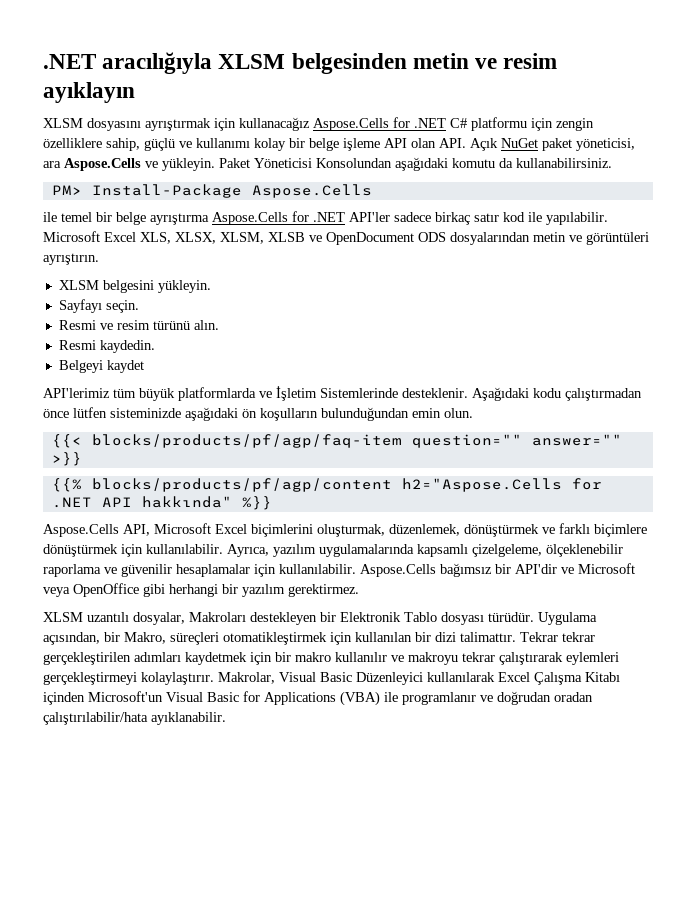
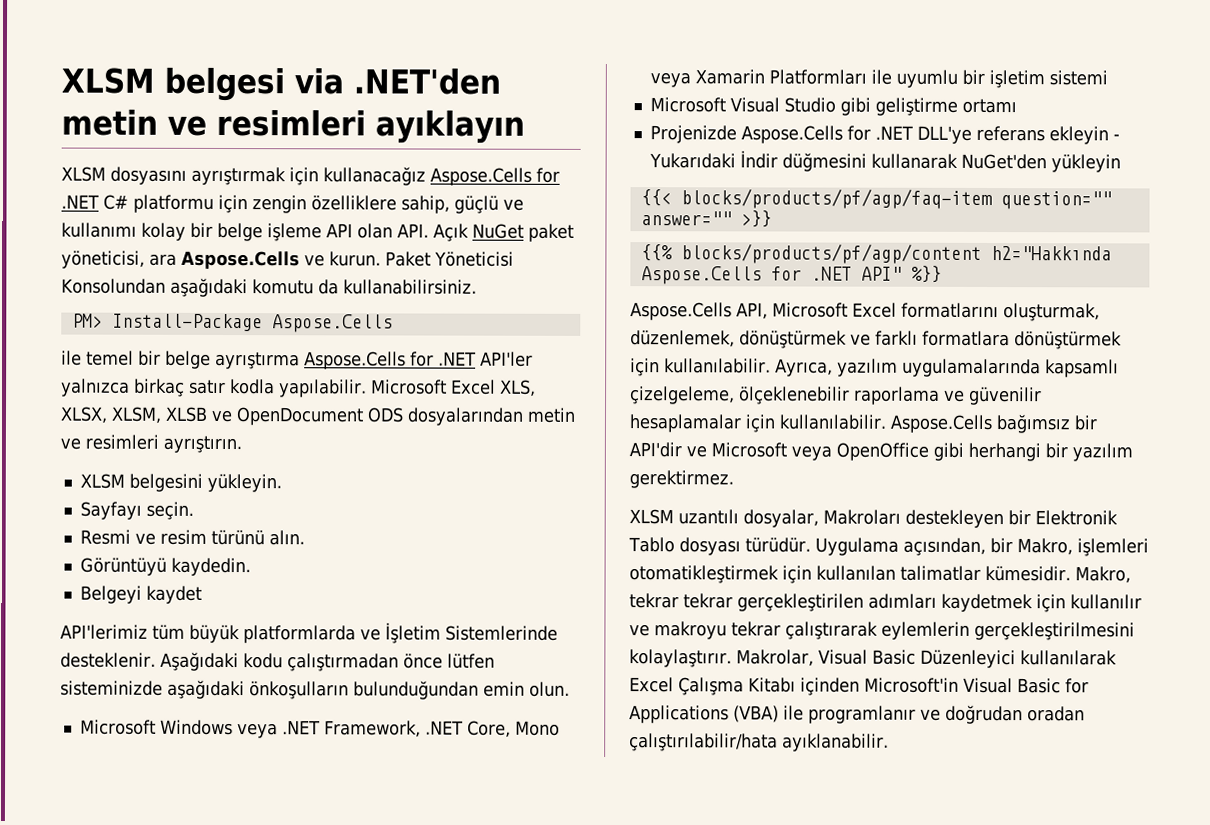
[43,52,558,74] .NET aracılığıyla XLSM belgesinden metin ve resim -> [61,66,501,102] [61,108,366,137] XLSM belgesi via .NET'den metin ve resimleri
[162,158,215,171] yükleyin. -> [329,251,381,267] kurun.
[394,212,431,222] sadece -> [61,378,130,397] yalnızca
[503,212,542,222] kod ile -> [230,379,275,395] kodla
[586,232,649,245] görüntüleri -> [85,434,159,450] resimleri
[58,340,96,350] Resmi -> [79,557,167,576] Görüntüyü
[242,408,318,421] ön koşulların -> [249,681,349,700] önkoşulların
(473, 413) none -> [79,719,560,739] [649,69,1108,89] [649,97,1017,116] [649,125,1120,145] [648,150,1121,173] // Microsoft Windows veya .NET Framework, .NET Core, Mono veya Xamarin Platformları ile uyumlu bir işletim sistemi // Microsoft Visual Studio gibi geliştirme ortamı // Projenizde Aspose.Cells for .NET DLL'ye referans ekleyin - Yukarıdaki İndir düğmesini kullanarak NuGet'den yükleyin
[401,478,602,492] [51,496,232,508] h2="Aspose.Cells for .NET API hakkında" -> [990,246,1112,261] [640,266,902,285] h2="Hakkında Aspose.Cells for .NET API"
[251,524,313,537] biçimlerini -> [901,302,999,319] formatlarını
[594,524,647,537] biçimlere -> [922,330,1010,347] formatlara
[170,632,219,645] süreçleri -> [1076,538,1149,557] işlemleri
[415,632,558,642] bir dizi talimattır. Tekrar -> [900,565,1131,584] [629,593,679,609] talimatlar kümesidir. Makro, tekrar
[275,652,331,662] bir makro -> (1066, 603) none
[566,652,619,665] [43,672,137,685] eylemleri gerçekleştirmeyi -> [881,621,1135,641] eylemlerin gerçekleştirilmesini
[88,691,163,702] Microsoft'un -> [864,677,959,693] Microsoft'in

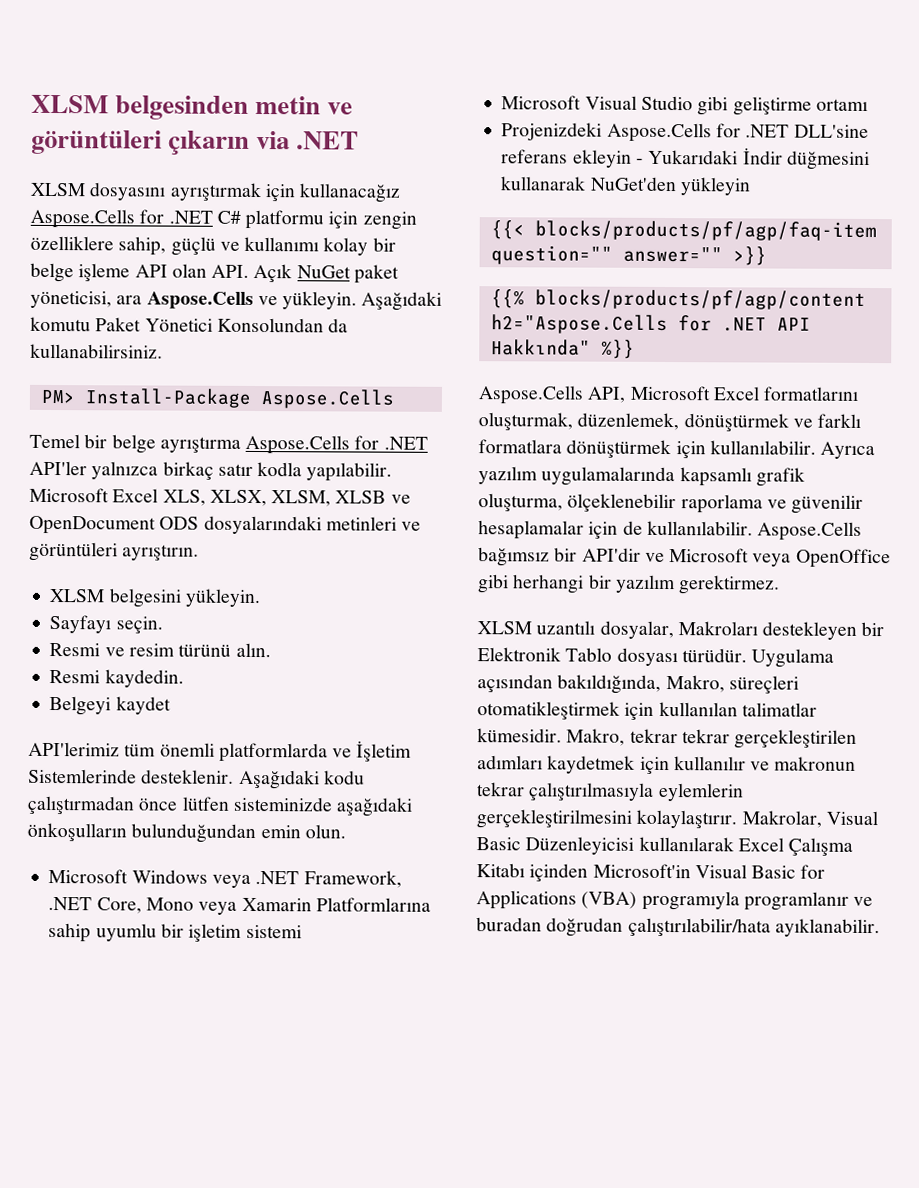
[61,66,501,102] [61,108,525,144] XLSM belgesi via .NET'den metin ve resimleri ayıklayın -> [31,94,354,120] [31,129,360,155] XLSM belgesinden metin ve görüntüleri çıkarın via .NET
[329,251,514,267] [61,277,314,298] kurun. Paket Yöneticisi Konsolundan aşağıdaki komutu -> [282,291,443,311] [30,316,324,333] yükleyin. Aşağıdaki komutu Paket Yönetici Konsolundan
[61,350,134,366] ile temel -> [29,433,80,449] Temel
[407,407,576,426] [60,434,159,450] dosyalarından metin ve resimleri -> [203,515,422,535] [29,541,118,562] dosyalarındaki metinleri ve görüntüleri
[79,557,167,576] Görüntüyü -> [49,669,101,684] Resmi
[189,624,240,644] büyük -> [159,742,215,757] önemli
[768,69,892,85] Platformları ile -> [315,897,431,912] [48,922,92,943] Platformlarına sahip
[649,125,972,144] Projenizde Aspose.Cells for .NET DLL'ye -> [501,122,869,143] Projenizdeki Aspose.Cells for .NET DLL'sine
[990,246,1112,261] [640,266,902,285] h2="Hakkında Aspose.Cells for .NET API" -> [490,314,811,335] [490,339,591,356] h2="Aspose.Cells for .NET API Hakkında"
[774,358,833,377] Ayrıca, -> [820,441,876,460] Ayrıca
[630,386,735,405] çizelgeleme, -> [755,467,805,487] [478,493,563,512] grafik oluşturma,
(775, 423) none -> [622,520,643,535] de
[902,537,1149,557] açısından, bir Makro, işlemleri -> [477,674,799,694] açısından bakıldığında, Makro, süreçleri
[654,621,878,640] makroyu tekrar çalıştırarak -> [774,756,857,771] [477,782,655,801] makronun tekrar çalıştırılmasıyla
[919,649,1016,669] Düzenleyici -> [525,836,635,855] Düzenleyicisi
[783,705,804,721] ile -> [641,890,740,911] programıyla
[945,704,1085,725] doğrudan oradan -> [476,917,624,937] buradan doğrudan

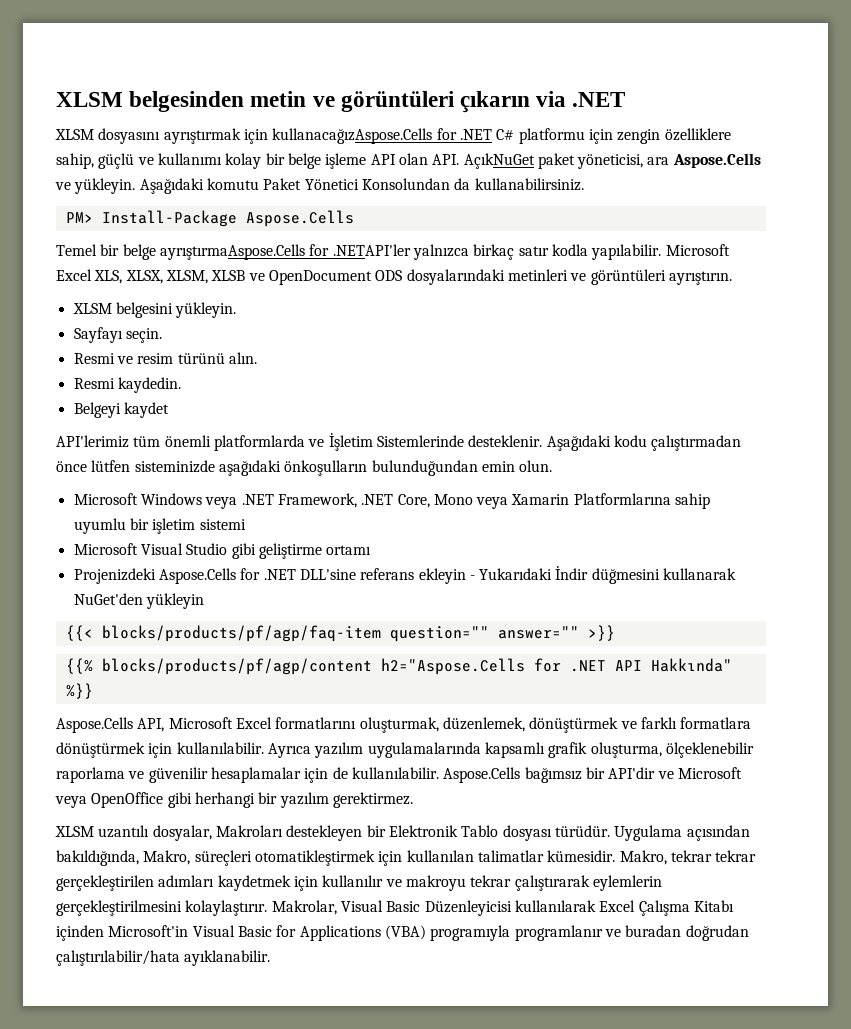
[299,183,402,203] [30,208,135,229] kullanacağız Aspose.Cells -> [272,128,433,144] kullanacağızAspose.Cells
[253,263,351,283] Açık NuGet -> [463,153,535,169] AçıkNuGet
[159,434,428,455] [29,460,87,476] ayrıştırma Aspose.Cells for .NET API'ler -> [159,244,411,260] ayrıştırmaAspose.Cells for .NETAPI'ler
[774,756,857,771] [477,782,655,801] makronun tekrar çalıştırılmasıyla -> [405,875,590,891] makroyu tekrar çalıştırarak

